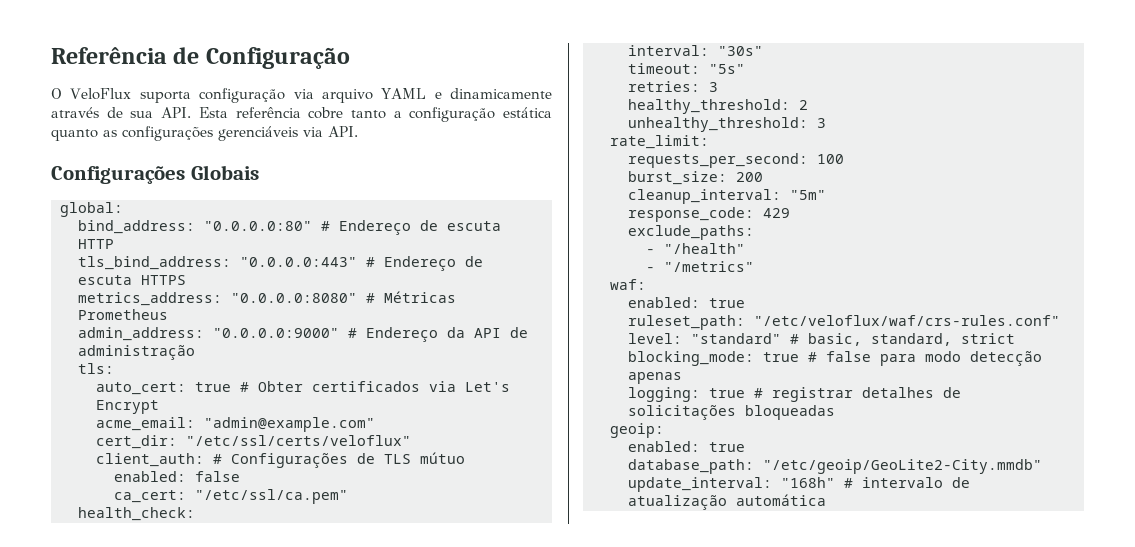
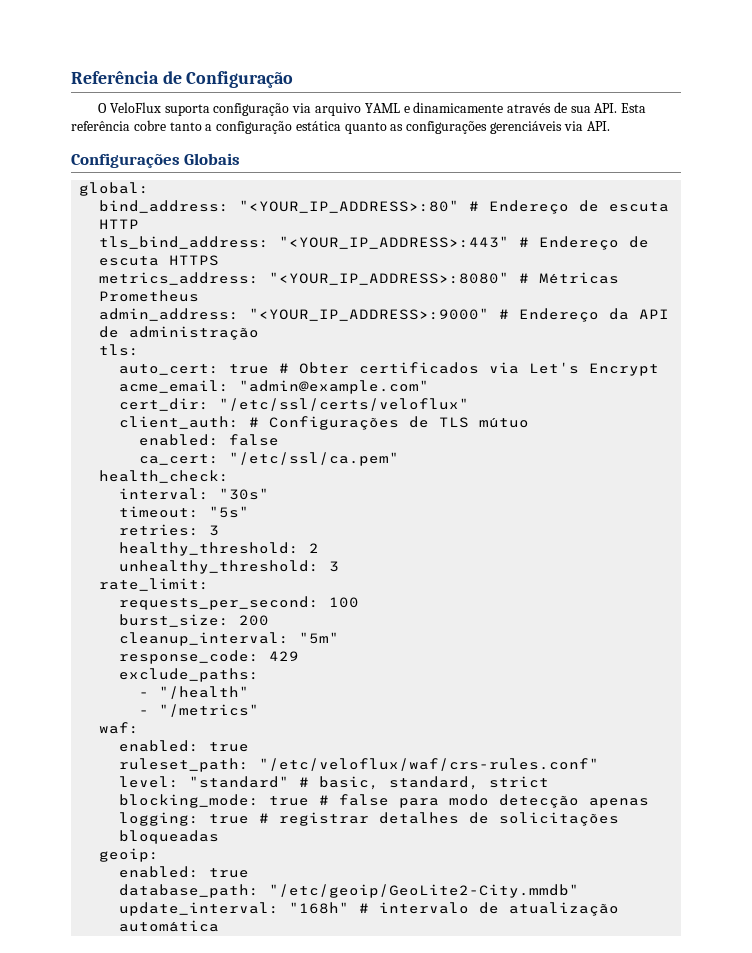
[204,221,312,231] "0.0.0.0:80" -> [239,200,460,213] "<YOUR_IP_ADDRESS>:80"
[240,257,357,267] "0.0.0.0:443" -> [279,236,510,249] "<YOUR_IP_ADDRESS>:443"
[231,293,357,303] "0.0.0.0:8080" -> [269,272,510,285] "<YOUR_IP_ADDRESS>:8080"
[213,328,339,338] "0.0.0.0:9000" -> [249,308,490,321] "<YOUR_IP_ADDRESS>:9000"

